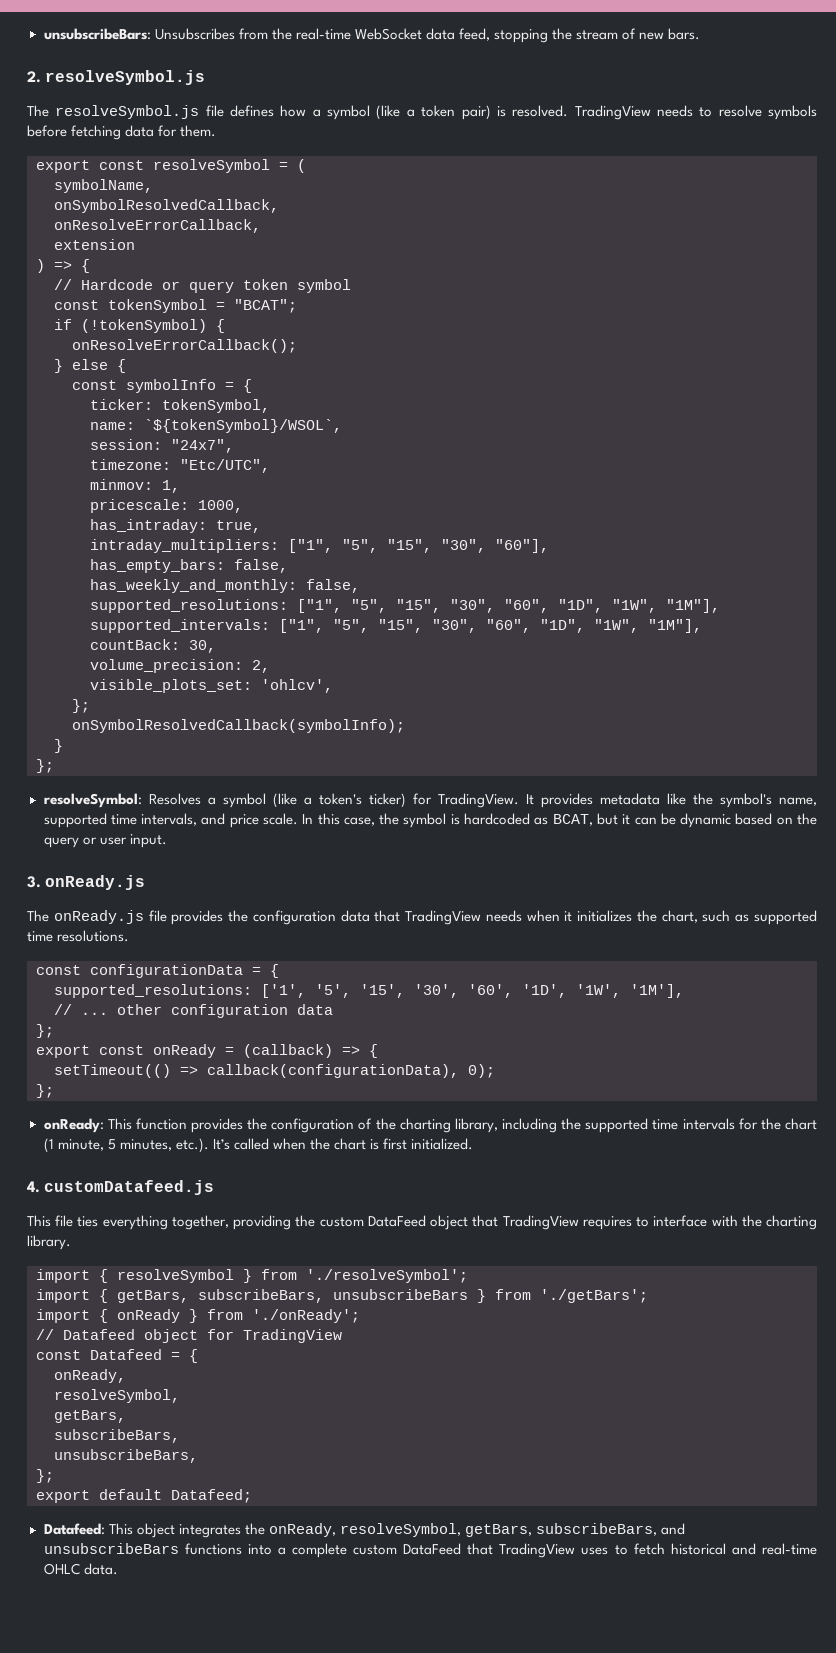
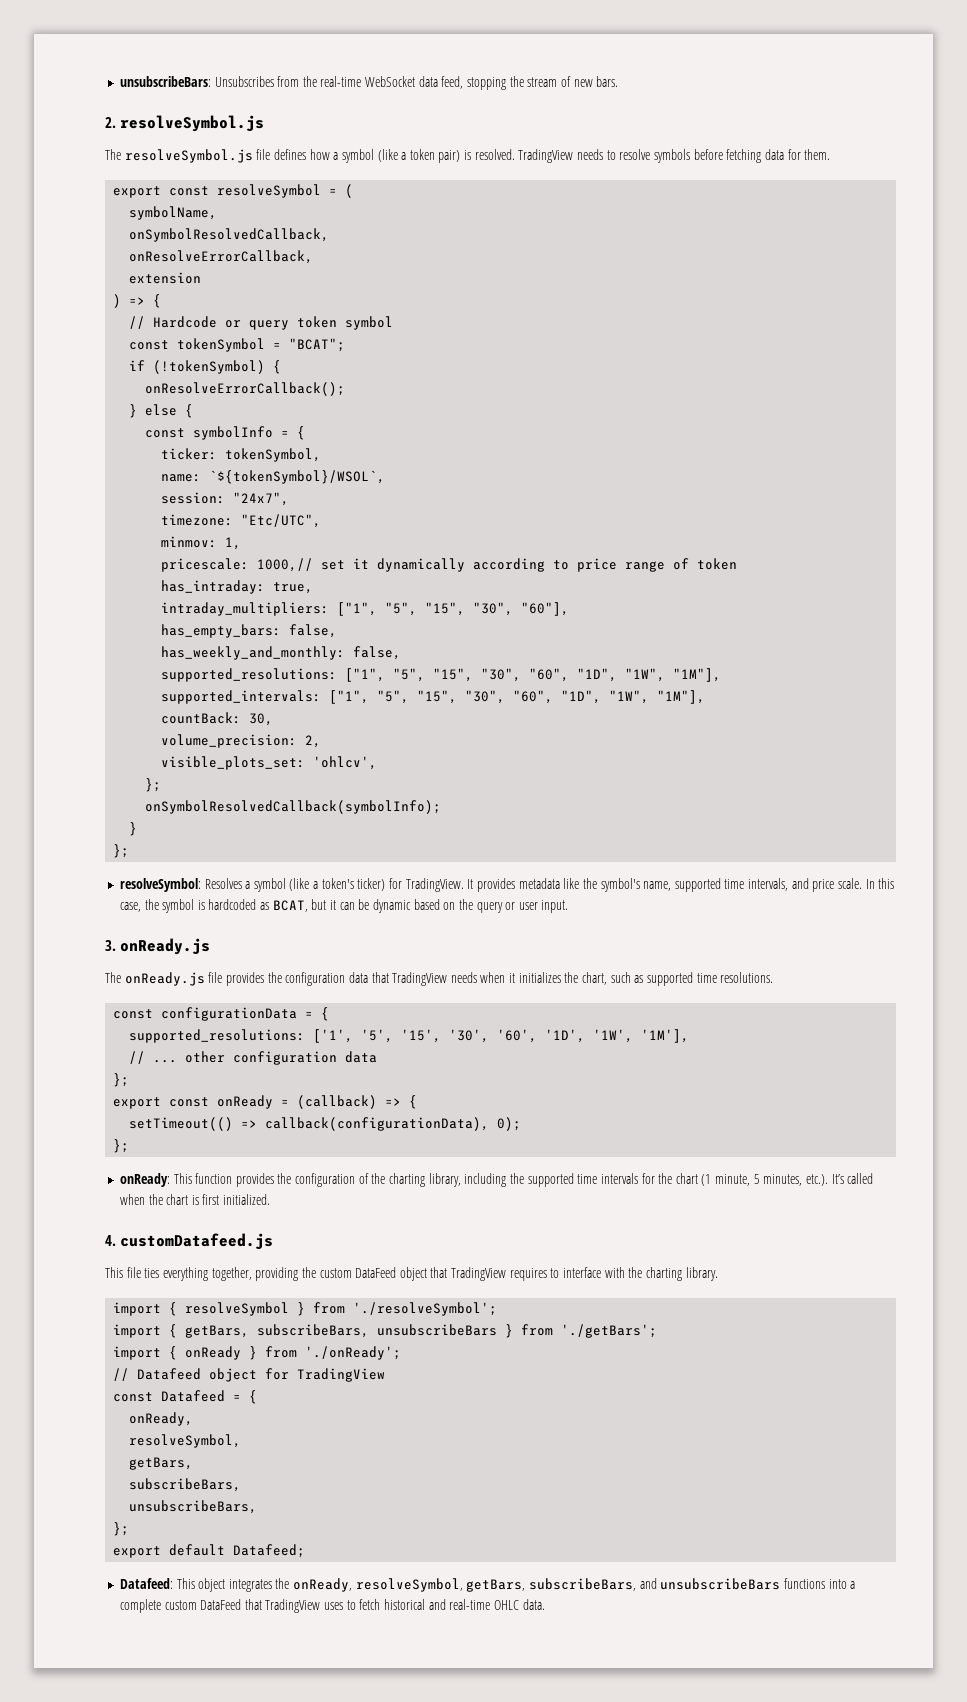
[198,500,243,513] 1000, -> [257,558,738,572] 1000,// set it dynamically according to price range of token

